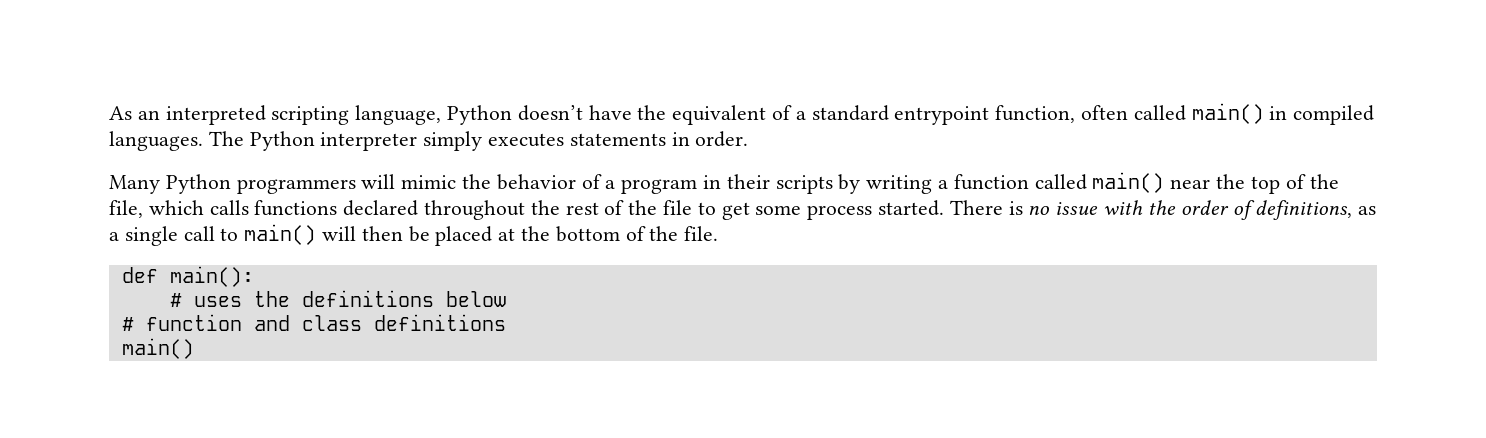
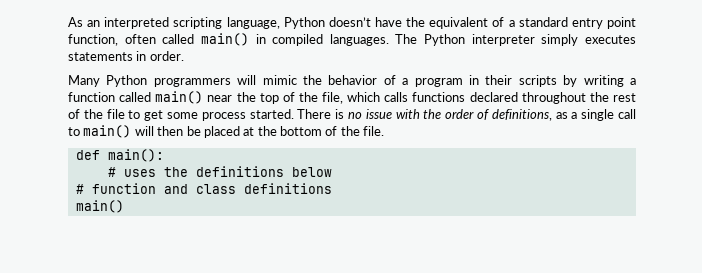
[894,106,990,125] entrypoint -> [571,17,637,29] entry point

